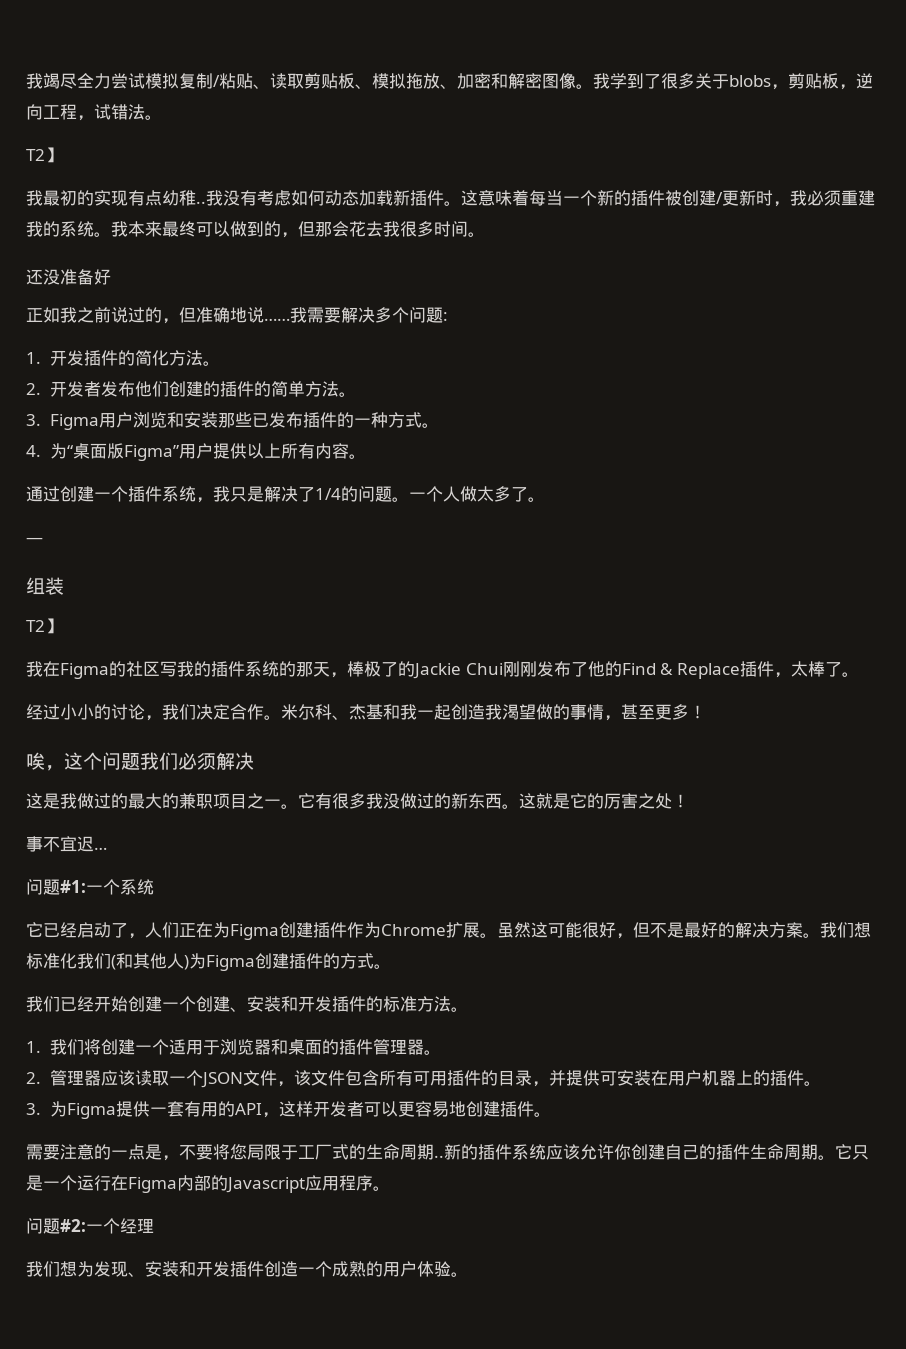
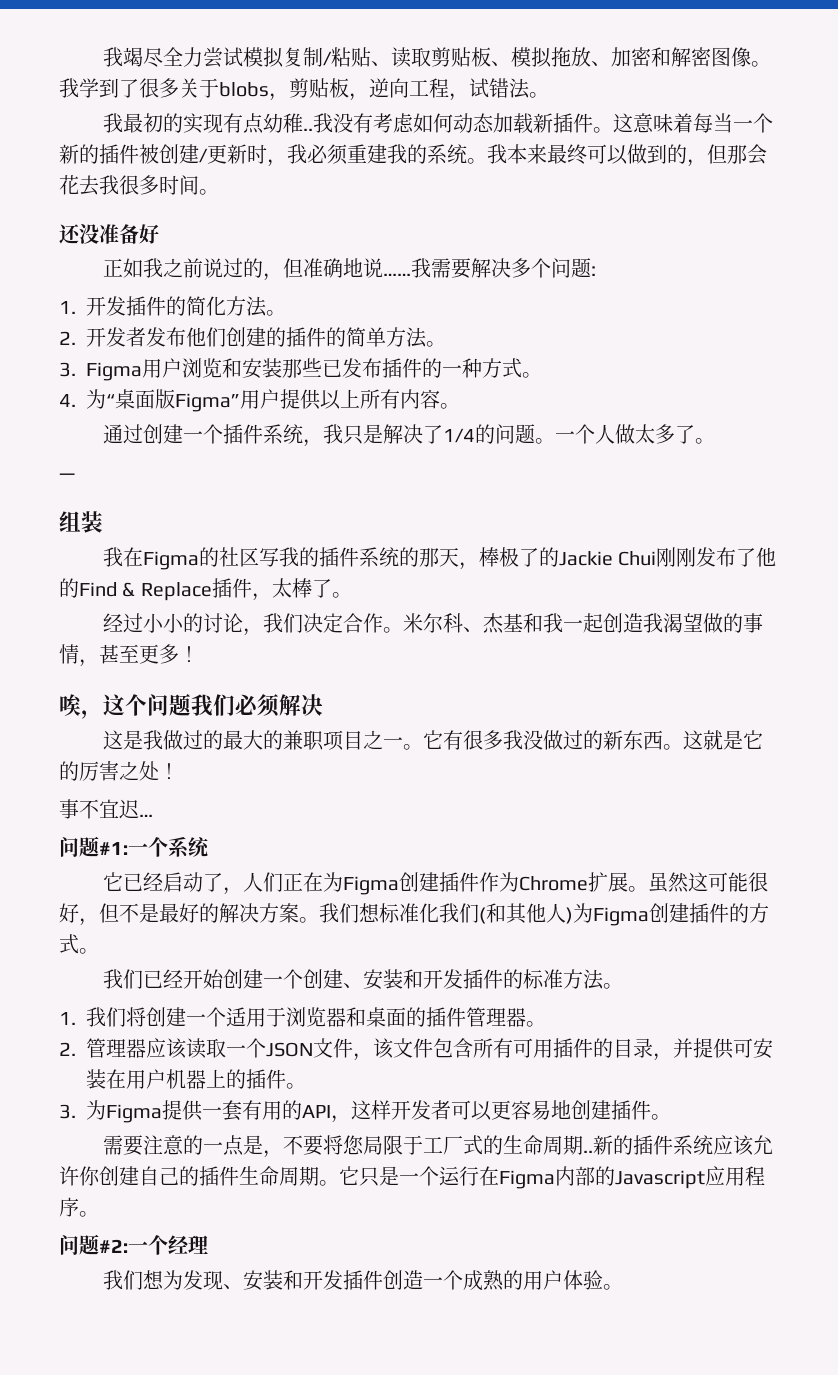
[26,147,62,163] // T2】 -> (549, 95) none
[26,618,62,634] // T2】 -> (103, 522) none

